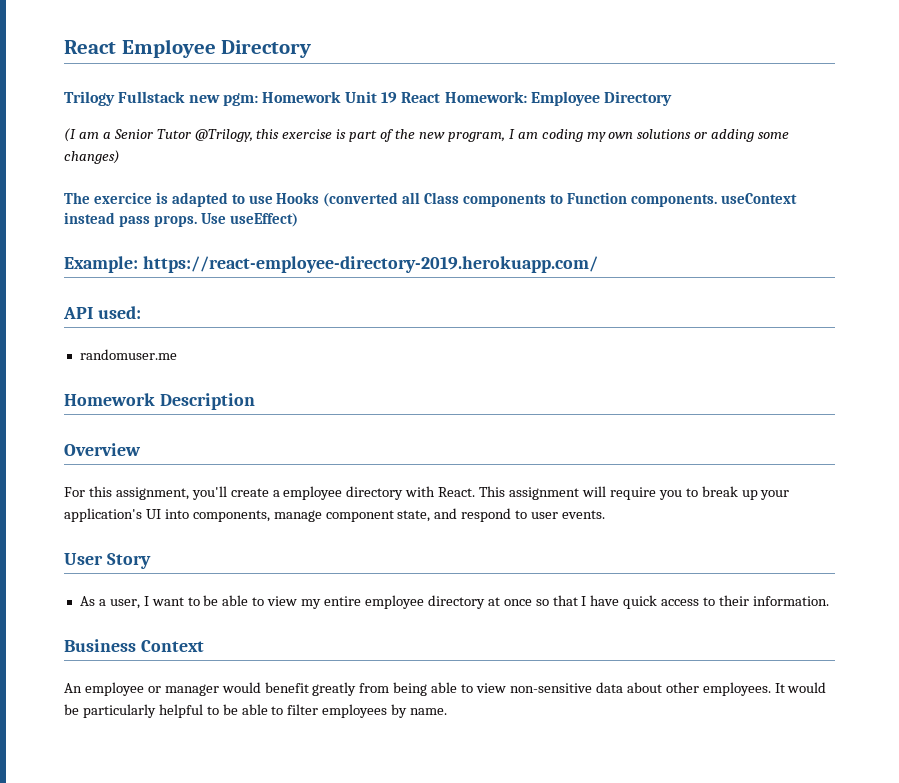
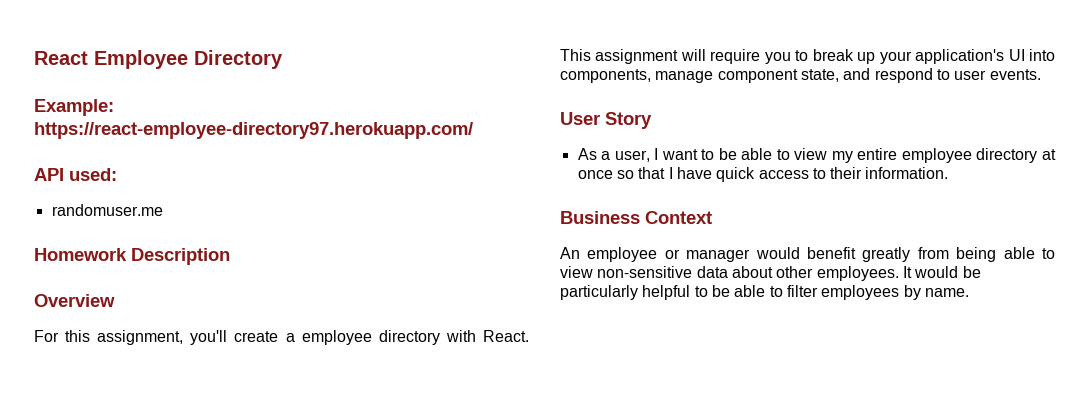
[64,91,673,106] [64,128,790,142] [64,150,120,164] [64,192,797,207] [64,212,298,227] // Trilogy Fullstack new pgm: Homework Unit 19 React Homework: Employee Directory // (I am a Senior Tutor @Trilogy, this exercise is part of the new program, I am coding my own solutions or adding some changes) // The exercice is adapted to use Hooks (converted all Class components to Function components. useContext instead pass props. Use useEffect) -> (283, 59) none
[142,256,598,273] https://react-employee-directory-2019.herokuapp.com/ -> [34,122,473,139] https://react-employee-directory97.herokuapp.com/

